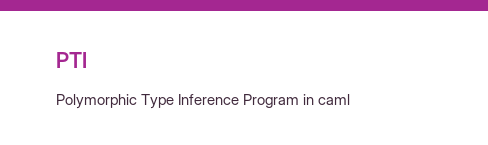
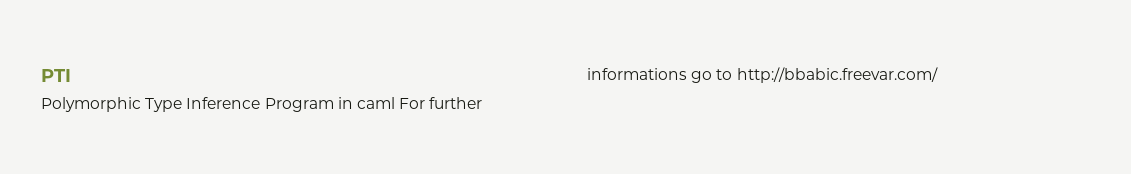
(351, 99) none -> [399,97,483,109] [587,67,938,83] For further informations go to http://bbabic.freevar.com/

